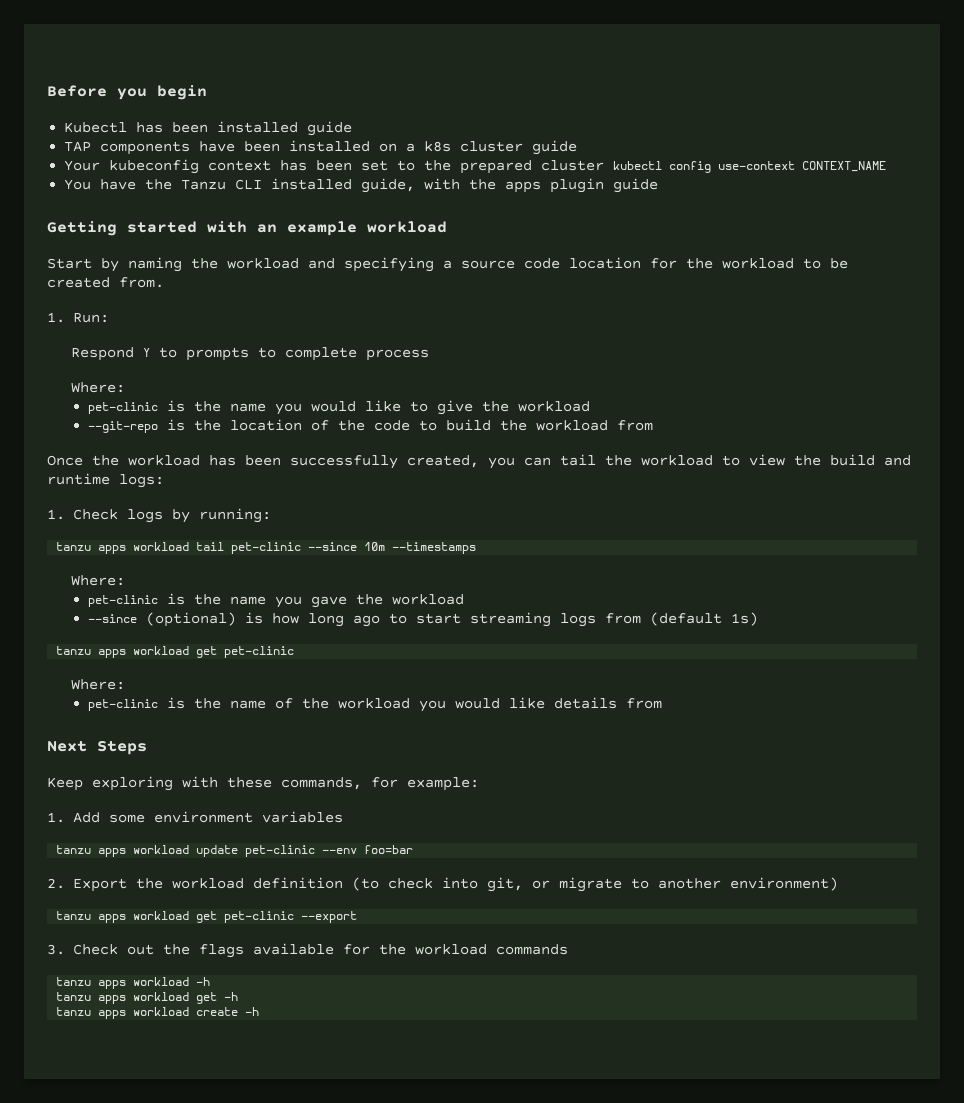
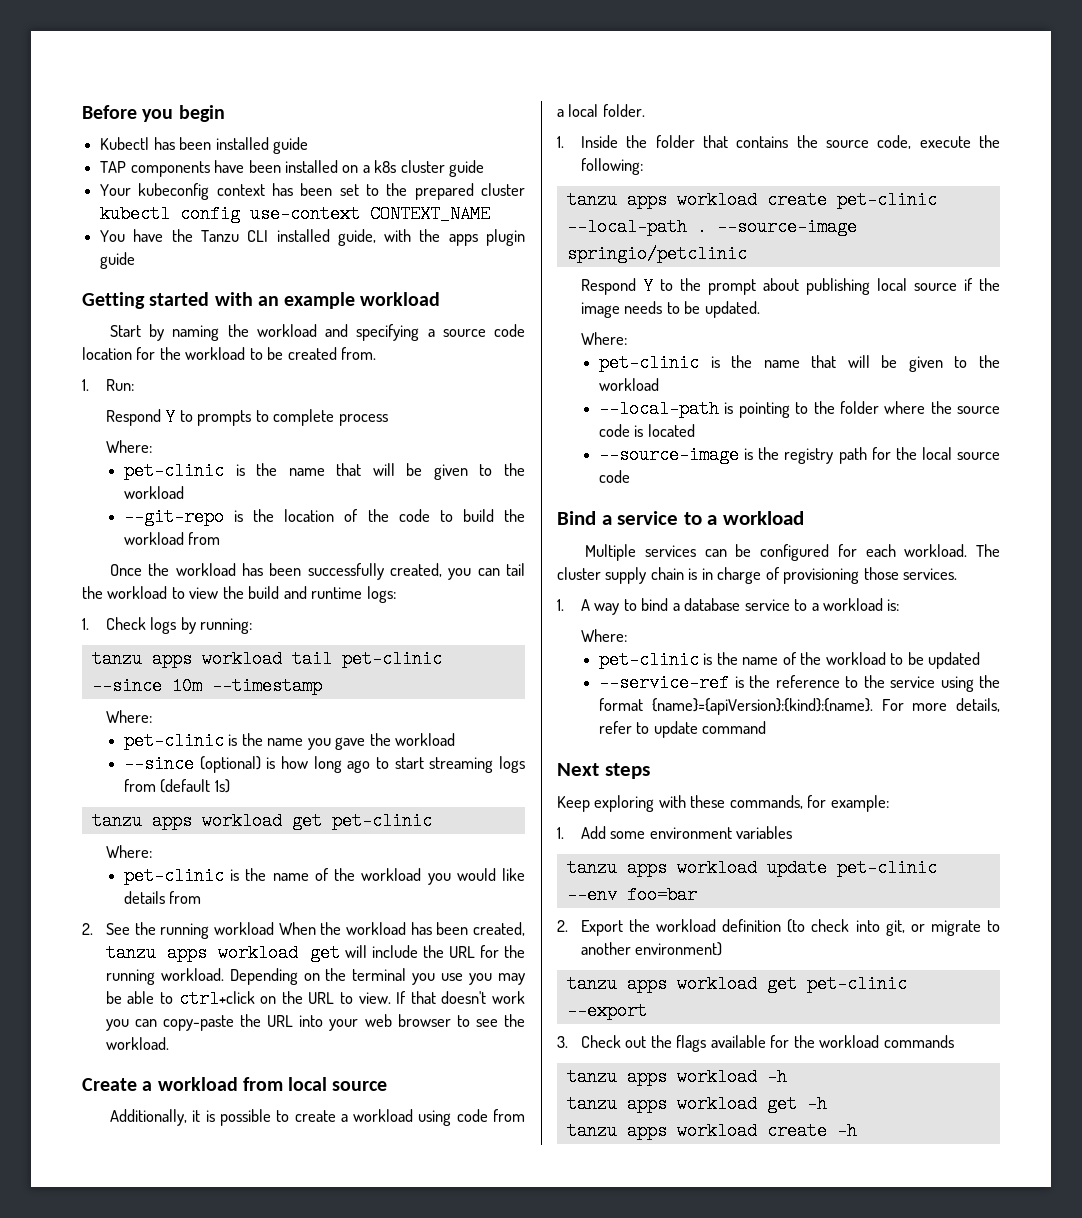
[275,400,474,415] you would like to give -> [336,463,493,480] that will be given to
[392,542,477,554] --timestamps -> [211,677,322,695] --timestamp
(663, 703) none -> [82,922,525,939] [105,944,525,962] [105,968,525,985] [105,990,525,1008] [105,1014,525,1031] [105,1037,169,1050] [82,1077,388,1091] [110,1109,525,1126] [557,104,645,117] [557,135,1000,149] [580,158,643,175] [566,191,937,209] [566,218,857,236] [566,245,747,263] [580,277,1000,295] [580,301,760,318] [580,332,627,345] [599,354,1000,372] [599,378,660,391] [599,400,1001,418] [599,424,695,437] [599,446,1001,464] [599,470,631,483] [557,511,804,525] [585,544,1001,561] [557,567,958,584] [557,598,900,615] [580,629,627,642] [599,651,981,669] [599,674,1001,692] [599,698,1001,715] [599,721,767,738] // 2. See the running workload When the workload has been created, tanzu apps workload get will include the URL for the running workload. Depending on the terminal you use you may be able to ctrl+click on the URL to view. If that doesn't work you can copy-paste the URL into your web browser to see the workload. // Create a workload from local source // Additionally, it is possible to create a workload using code from a local folder. // 1. Inside the folder that contains the source code, execute the following: // tanzu apps workload create pet-clinic --local-path . --source-image springio/petclinic // Respond Y to the prompt about publishing local source if the image needs to be updated. // Where: // pet-clinic is the name that will be given to the workload // --local-path is pointing to the folder where the source code is located // --source-image is the registry path for the local source code // Bind a service to a workload // Multiple services can be configured for each workload. The cluster supply chain is in charge of provisioning those services. // 1. A way to bind a database service to a workload is: // Where: // pet-clinic is the name of the workload to be updated // --service-ref is the reference to the service using the format {name}={apiVersion}:{kind}:{name}. For more details, refer to update command
[97,740,147,755] Steps -> [604,763,650,779] steps

